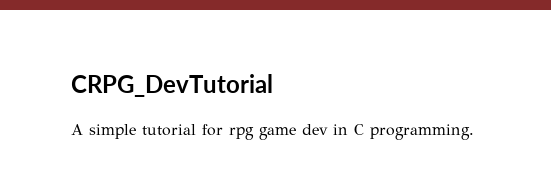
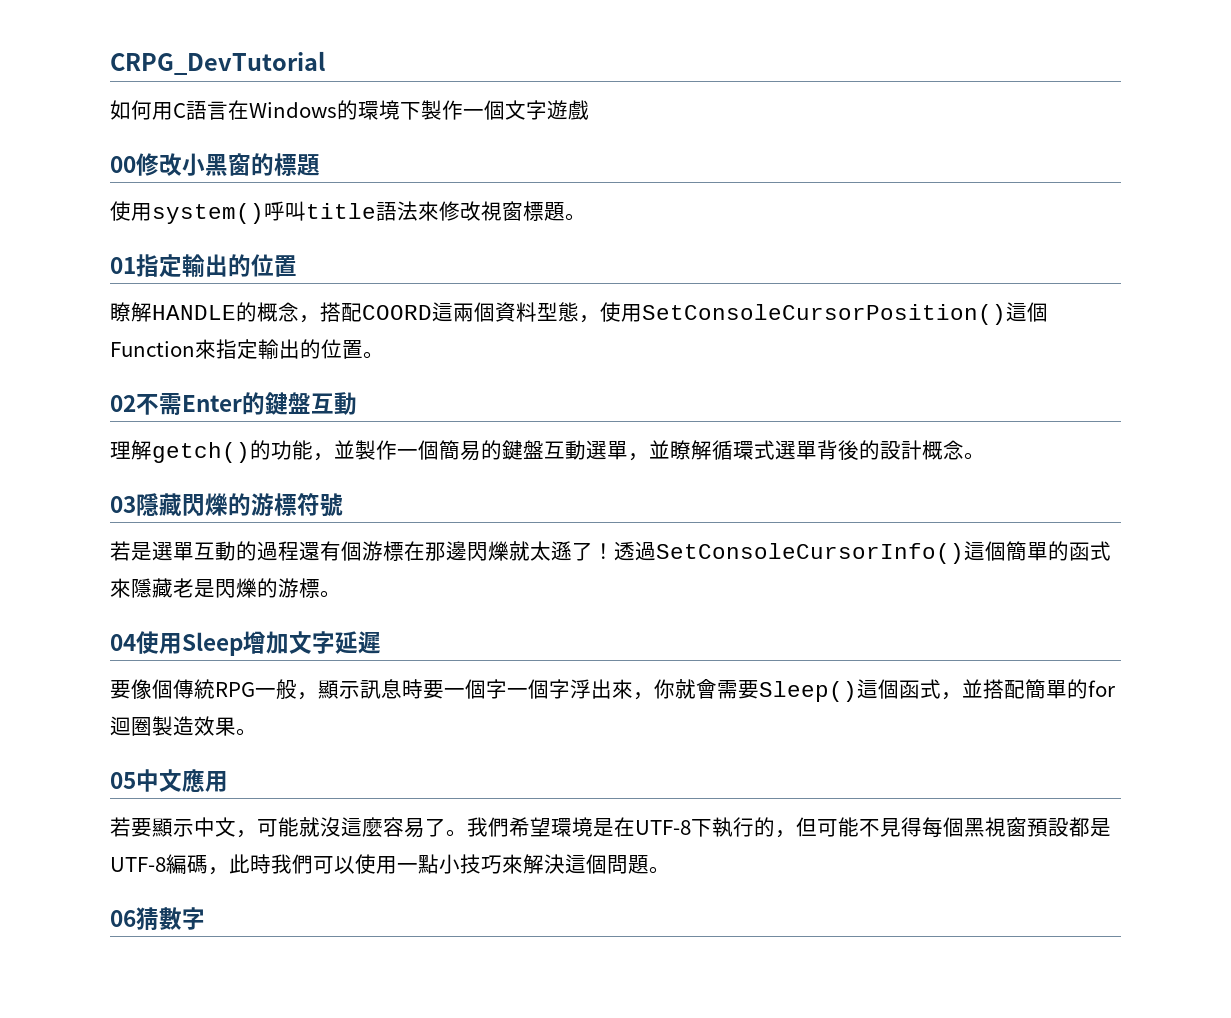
[71,124,474,140] A simple tutorial for rpg game dev in C programming. -> [110,100,589,120] [110,153,320,176] [110,201,586,224] [110,254,297,278] [110,302,1048,325] [110,339,384,360] [110,392,357,415] [110,440,985,463] [110,493,343,517] [110,541,1111,564] [110,578,341,598] [110,631,381,656] [110,679,1115,702] [110,716,257,736] [110,769,228,792] [110,817,1111,838] [110,854,670,875] [110,907,205,930] 如何用C語言在Windows的環境下製作一個文字遊戲 // 00修改小黑窗的標題 // 使用system()呼叫title語法來修改視窗標題。 // 01指定輸出的位置 // 瞭解HANDLE的概念，搭配COORD這兩個資料型態，使用SetConsoleCursorPosition()這個Function來指定輸出的位置。 // 02不需Enter的鍵盤互動 // 理解getch()的功能，並製作一個簡易的鍵盤互動選單，並瞭解循環式選單背後的設計概念。 // 03隱藏閃爍的游標符號 // 若是選單互動的過程還有個游標在那邊閃爍就太遜了！透過SetConsoleCursorInfo()這個簡單的函式來隱藏老是閃爍的游標。 // 04使用Sleep增加文字延遲 // 要像個傳統RPG一般，顯示訊息時要一個字一個字浮出來，你就會需要Sleep()這個函式，並搭配簡單的for迴圈製造效果。 // 05中文應用 // 若要顯示中文，可能就沒這麼容易了。我們希望環境是在UTF-8下執行的，但可能不見得每個黑視窗預設都是UTF-8編碼，此時我們可以使用一點小技巧來解決這個問題。 // 06猜數字

